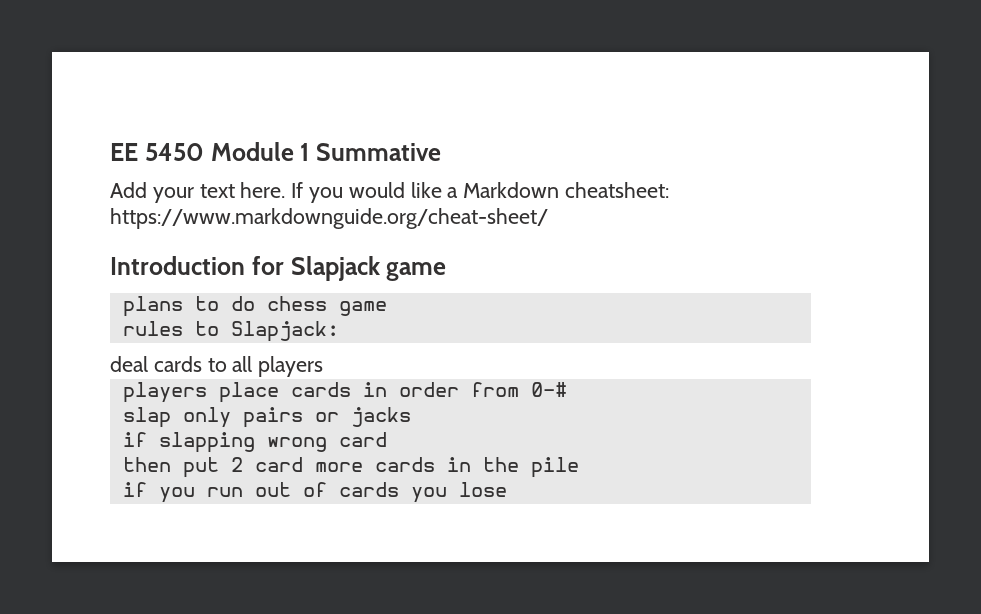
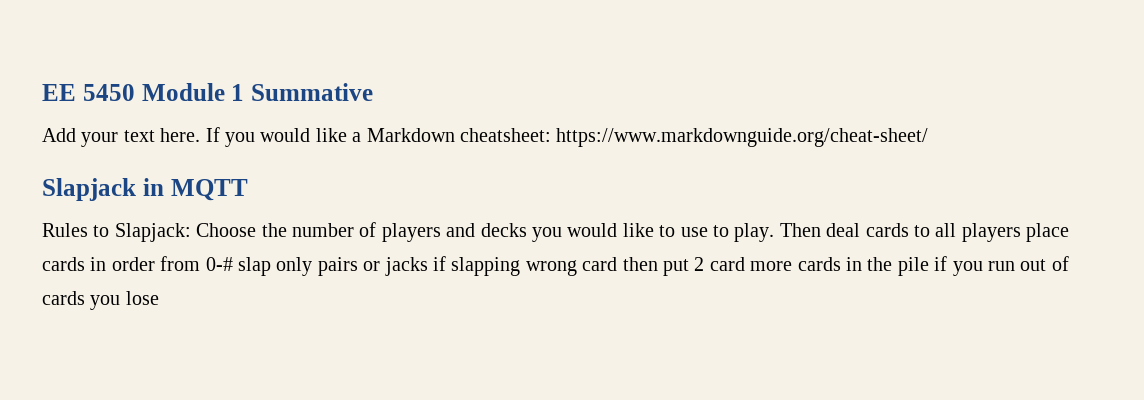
[110,256,447,281] [122,296,387,317] [122,321,339,342] Introduction for Slapjack game // plans to do chess game // rules to Slapjack: // -> [42,178,248,201] [42,222,821,242] Slapjack in MQTT // Rules to Slapjack: Choose the number of players and decks you would like to use to play. Then
[122,382,207,403] // players -> (1021, 232) none
(567, 389) // -> (233, 264) none
(411, 417) // -> (428, 266) none
(387, 439) // -> (618, 264) none
(579, 467) // -> (929, 266) none

